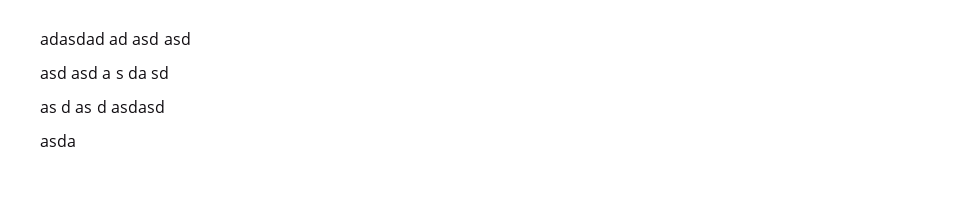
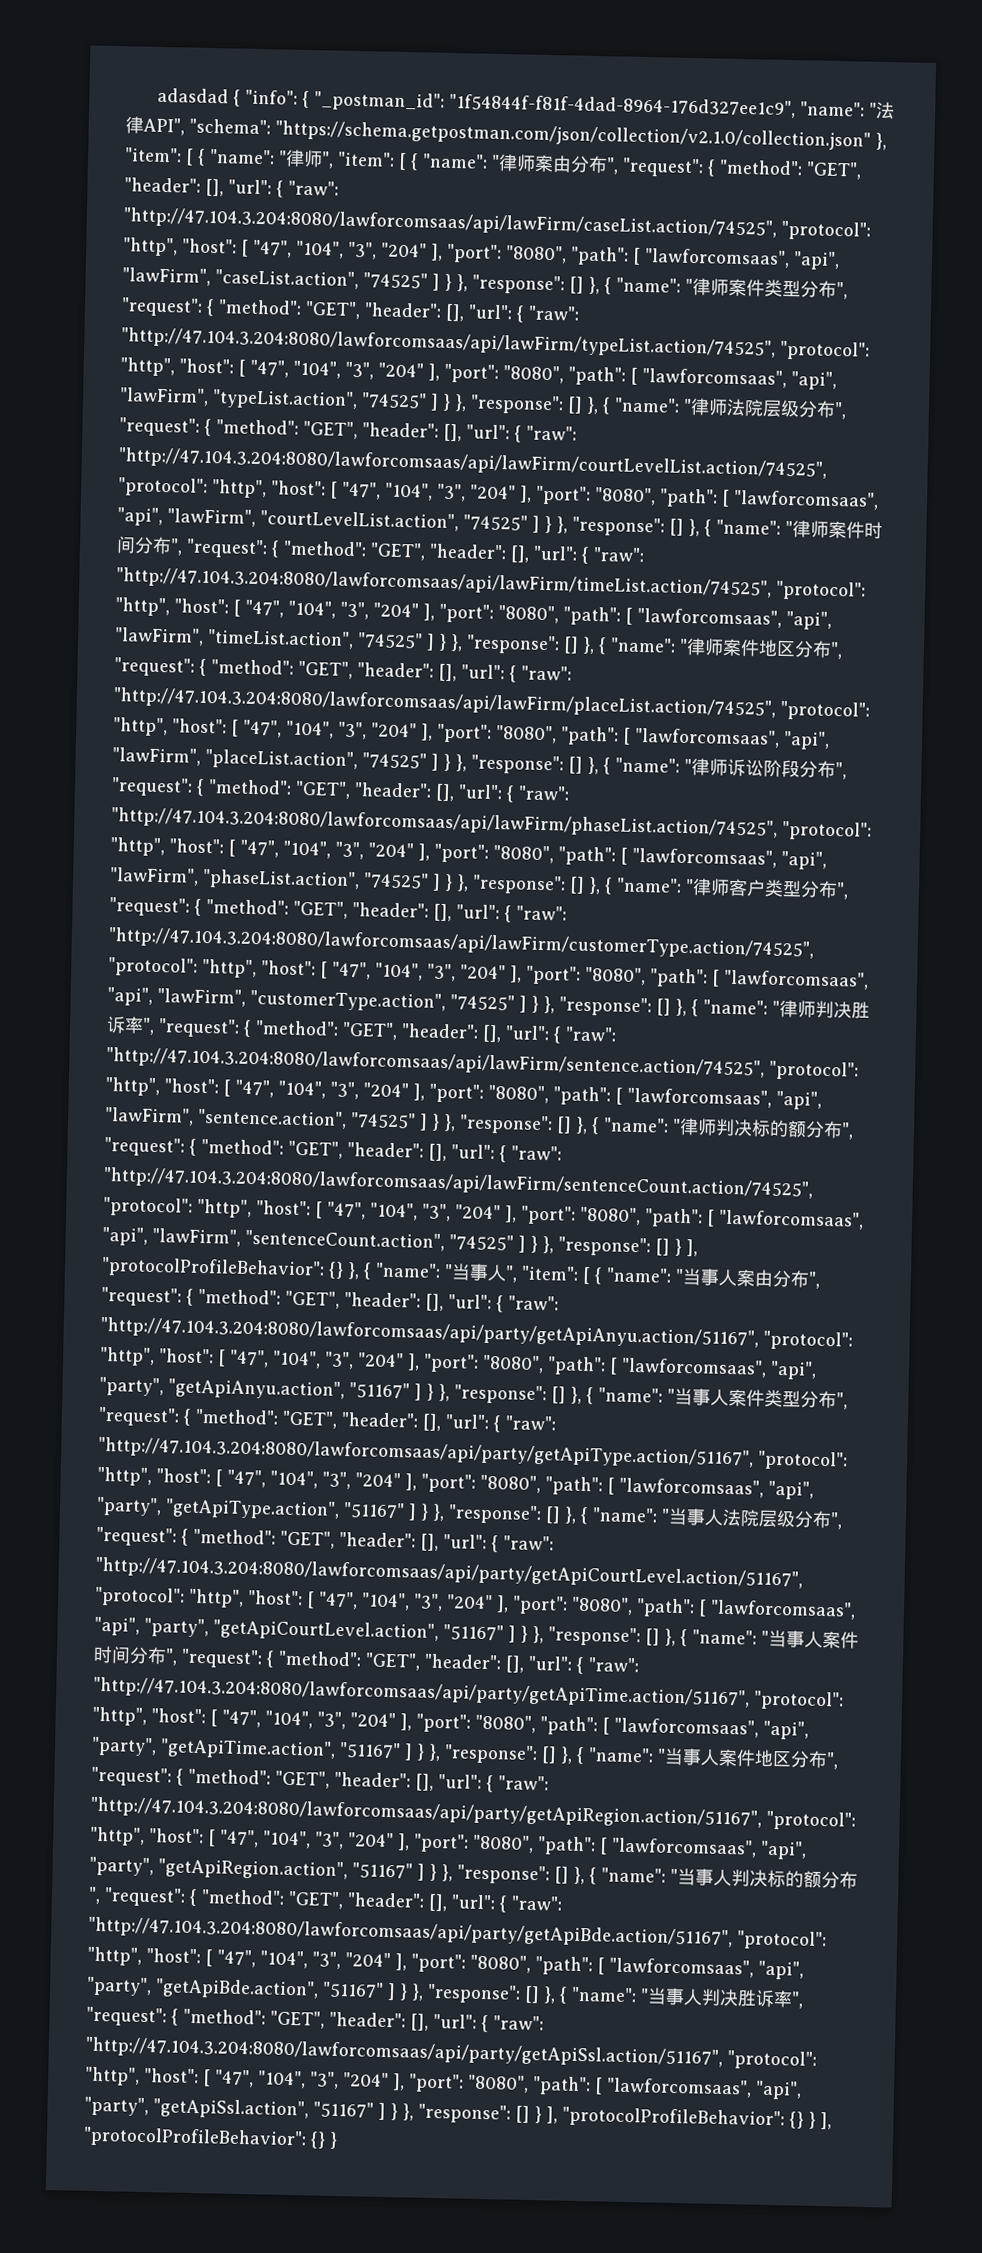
[109,32,191,45] [40,66,169,79] [40,100,165,113] [40,134,76,147] ad asd asd // asd asd a s da sd // as d as d asdasd // asda -> [232,89,895,120] [125,116,887,151] [124,147,862,180] [124,177,339,198] [123,207,871,241] [123,237,840,271] [122,267,848,300] [121,297,580,323] [121,327,870,361] [120,357,837,391] [119,387,847,420] [119,417,577,443] [118,447,827,480] [118,477,879,510] [117,507,883,539] [116,536,645,564] [116,567,866,601] [115,597,832,630] [114,627,843,660] [114,657,572,683] [113,687,870,721] [113,717,830,750] [112,747,847,780] [111,777,570,803] [111,807,872,841] [110,837,827,870] [109,867,849,900] [109,897,567,923] [108,927,814,960] [108,957,869,990] [107,987,870,1019] [106,1016,617,1044] [106,1046,859,1081] [105,1076,822,1110] [104,1106,854,1140] [104,1136,562,1163] [103,1166,813,1200] [103,1196,864,1230] [102,1226,698,1257] [101,1256,821,1289] [101,1286,559,1313] [100,1316,853,1351] [99,1346,817,1380] [99,1376,848,1410] [98,1406,556,1433] [98,1436,848,1471] [97,1466,814,1500] [96,1496,843,1530] [96,1526,554,1553] [95,1556,803,1590] [94,1586,856,1620] [94,1616,859,1649] [93,1645,639,1675] [93,1676,844,1711] [92,1706,809,1740] [91,1736,839,1770] [91,1766,549,1793] [90,1796,856,1831] [89,1826,807,1860] [89,1856,858,1889] [88,1886,563,1913] [88,1916,827,1951] [87,1946,804,1980] [86,1976,804,2009] [86,2006,544,2033] [85,2036,817,2070] [85,2066,802,2100] [84,2096,832,2130] [83,2126,338,2150] { "info": { "_postman_id": "1f54844f-f81f-4dad-8964-176d327ee1c9", "name": "法律API", "schema": "https://schema.getpostman.com/json/collection/v2.1.0/collection.json" }, "item": [ { "name": "律师", "item": [ { "name": "律师案由分布", "request": { "method": "GET", "header": [], "url": { "raw": "http://47.104.3.204:8080/lawforcomsaas/api/lawFirm/caseList.action/74525", "protocol": "http", "host": [ "47", "104", "3", "204" ], "port": "8080", "path": [ "lawforcomsaas", "api", "lawFirm", "caseList.action", "74525" ] } }, "response": [] }, { "name": "律师案件类型分布", "request": { "method": "GET", "header": [], "url": { "raw": "http://47.104.3.204:8080/lawforcomsaas/api/lawFirm/typeList.action/74525", "protocol": "http", "host": [ "47", "104", "3", "204" ], "port": "8080", "path": [ "lawforcomsaas", "api", "lawFirm", "typeList.action", "74525" ] } }, "response": [] }, { "name": "律师法院层级分布", "request": { "method": "GET", "header": [], "url": { "raw": "http://47.104.3.204:8080/lawforcomsaas/api/lawFirm/courtLevelList.action/74525", "protocol": "http", "host": [ "47", "104", "3", "204" ], "port": "8080", "path": [ "lawforcomsaas", "api", "lawFirm", "courtLevelList.action", "74525" ] } }, "response": [] }, { "name": "律师案件时间分布", "request": { "method": "GET", "header": [], "url": { "raw": "http://47.104.3.204:8080/lawforcomsaas/api/lawFirm/timeList.action/74525", "protocol": "http", "host": [ "47", "104", "3", "204" ], "port": "8080", "path": [ "lawforcomsaas", "api", "lawFirm", "timeList.action", "74525" ] } }, "response": [] }, { "name": "律师案件地区分布", "request": { "method": "GET", "header": [], "url": { "raw": "http://47.104.3.204:8080/lawforcomsaas/api/lawFirm/placeList.action/74525", "protocol": "http", "host": [ "47", "104", "3", "204" ], "port": "8080", "path": [ "lawforcomsaas", "api", "lawFirm", "placeList.action", "74525" ] } }, "response": [] }, { "name": "律师诉讼阶段分布", "request": { "method": "GET", "header": [], "url": { "raw": "http://47.104.3.204:8080/lawforcomsaas/api/lawFirm/phaseList.action/74525", "protocol": "http", "host": [ "47", "104", "3", "204" ], "port": "8080", "path": [ "lawforcomsaas", "api", "lawFirm", "phaseList.action", "74525" ] } }, "response": [] }, { "name": "律师客户类型分布", "request": { "method": "GET", "header": [], "url": { "raw": "http://47.104.3.204:8080/lawforcomsaas/api/lawFirm/customerType.action/74525", "protocol": "http", "host": [ "47", "104", "3", "204" ], "port": "8080", "path": [ "lawforcomsaas", "api", "lawFirm", "customerType.action", "74525" ] } }, "response": [] }, { "name": "律师判决胜诉率", "request": { "method": "GET", "header": [], "url": { "raw": "http://47.104.3.204:8080/lawforcomsaas/api/lawFirm/sentence.action/74525", "protocol": "http", "host": [ "47", "104", "3", "204" ], "port": "8080", "path": [ "lawforcomsaas", "api", "lawFirm", "sentence.action", "74525" ] } }, "response": [] }, { "name": "律师判决标的额分布", "request": { "method": "GET", "header": [], "url": { "raw": "http://47.104.3.204:8080/lawforcomsaas/api/lawFirm/sentenceCount.action/74525", "protocol": "http", "host": [ "47", "104", "3", "204" ], "port": "8080", "path": [ "lawforcomsaas", "api", "lawFirm", "sentenceCount.action", "74525" ] } }, "response": [] } ], "protocolProfileBehavior": {} }, { "name": "当事人", "item": [ { "name": "当事人案由分布", "request": { "method": "GET", "header": [], "url": { "raw": "http://47.104.3.204:8080/lawforcomsaas/api/party/getApiAnyu.action/51167", "protocol": "http", "host": [ "47", "104", "3", "204" ], "port": "8080", "path": [ "lawforcomsaas", "api", "party", "getApiAnyu.action", "51167" ] } }, "response": [] }, { "name": "当事人案件类型分布", "request": { "method": "GET", "header": [], "url": { "raw": "http://47.104.3.204:8080/lawforcomsaas/api/party/getApiType.action/51167", "protocol": "http", "host": [ "47", "104", "3", "204" ], "port": "8080", "path": [ "lawforcomsaas", "api", "party", "getApiType.action", "51167" ] } }, "response": [] }, { "name": "当事人法院层级分布", "request": { "method": "GET", "header": [], "url": { "raw": "http://47.104.3.204:8080/lawforcomsaas/api/party/getApiCourtLevel.action/51167", "protocol": "http", "host": [ "47", "104", "3", "204" ], "port": "8080", "path": [ "lawforcomsaas", "api", "party", "getApiCourtLevel.action", "51167" ] } }, "response": [] }, { "name": "当事人案件时间分布", "request": { "method": "GET", "header": [], "url": { "raw": "http://47.104.3.204:8080/lawforcomsaas/api/party/getApiTime.action/51167", "protocol": "http", "host": [ "47", "104", "3", "204" ], "port": "8080", "path": [ "lawforcomsaas", "api", "party", "getApiTime.action", "51167" ] } }, "response": [] }, { "name": "当事人案件地区分布", "request": { "method": "GET", "header": [], "url": { "raw": "http://47.104.3.204:8080/lawforcomsaas/api/party/getApiRegion.action/51167", "protocol": "http", "host": [ "47", "104", "3", "204" ], "port": "8080", "path": [ "lawforcomsaas", "api", "party", "getApiRegion.action", "51167" ] } }, "response": [] }, { "name": "当事人判决标的额分布", "request": { "method": "GET", "header": [], "url": { "raw": "http://47.104.3.204:8080/lawforcomsaas/api/party/getApiBde.action/51167", "protocol": "http", "host": [ "47", "104", "3", "204" ], "port": "8080", "path": [ "lawforcomsaas", "api", "party", "getApiBde.action", "51167" ] } }, "response": [] }, { "name": "当事人判决胜诉率", "request": { "method": "GET", "header": [], "url": { "raw": "http://47.104.3.204:8080/lawforcomsaas/api/party/getApiSsl.action/51167", "protocol": "http", "host": [ "47", "104", "3", "204" ], "port": "8080", "path": [ "lawforcomsaas", "api", "party", "getApiSsl.action", "51167" ] } }, "response": [] } ], "protocolProfileBehavior": {} } ], "protocolProfileBehavior": {} }

